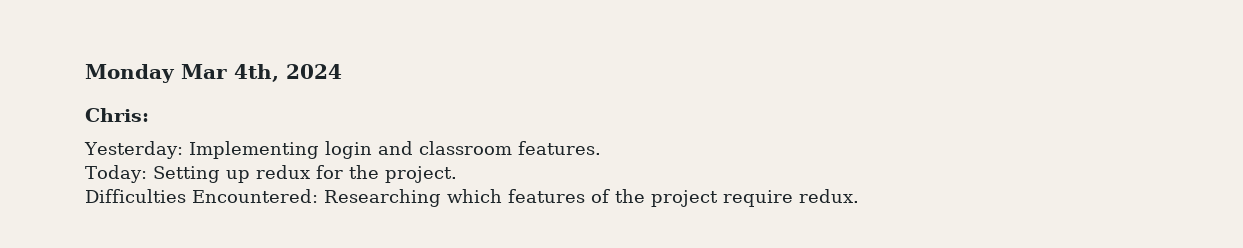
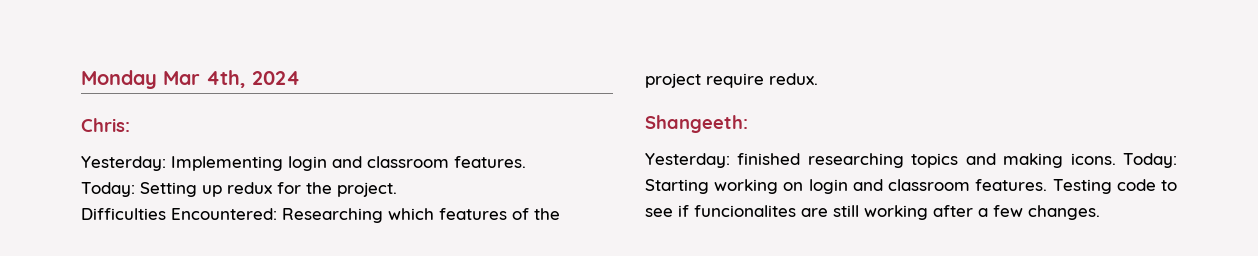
(859, 196) none -> [645,115,748,133] [645,153,1177,168] [645,179,1177,194] [645,205,1100,220] // Shangeeth: // Yesterday: finished researching topics and making icons. Today: Starting working on login and classroom features. Testing code to see if funcionalites are still working after a few changes.

